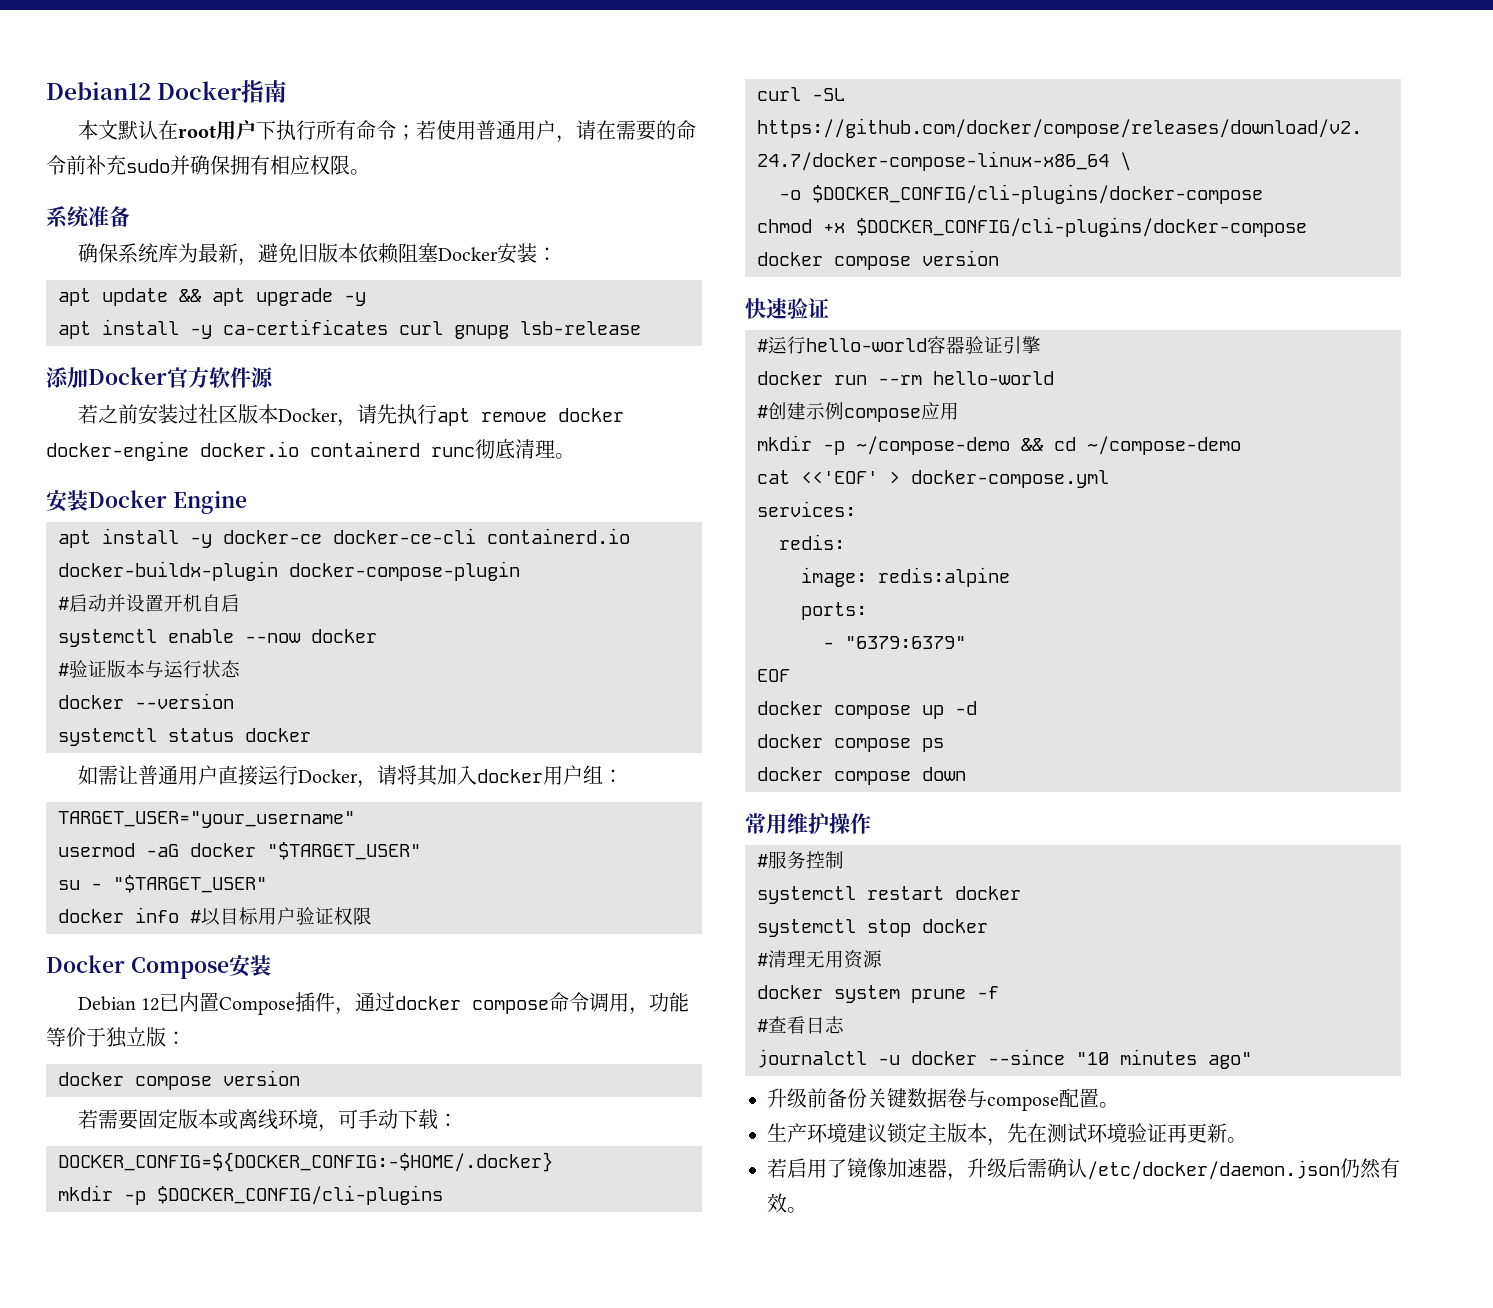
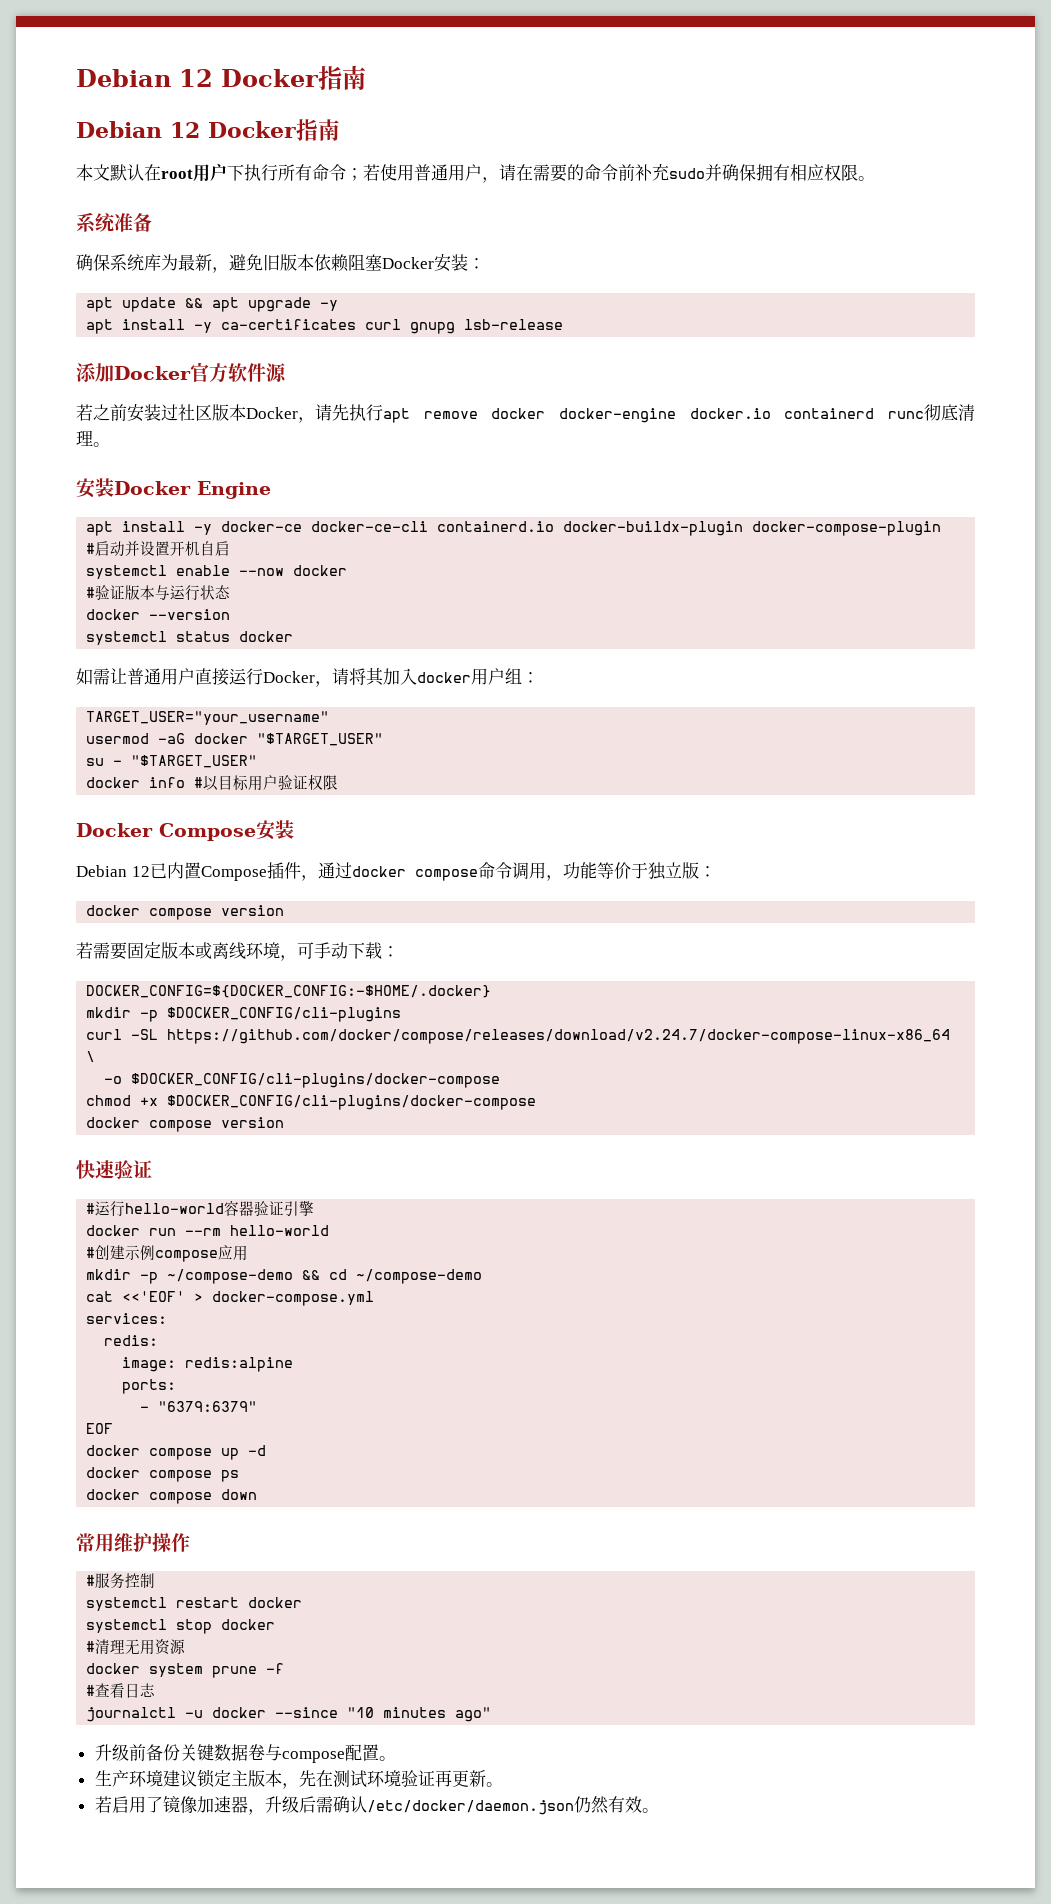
[46,82,151,100] Debian12 -> [76,65,366,90] [76,121,200,138] Debian 12 Docker指南 // Debian 12

